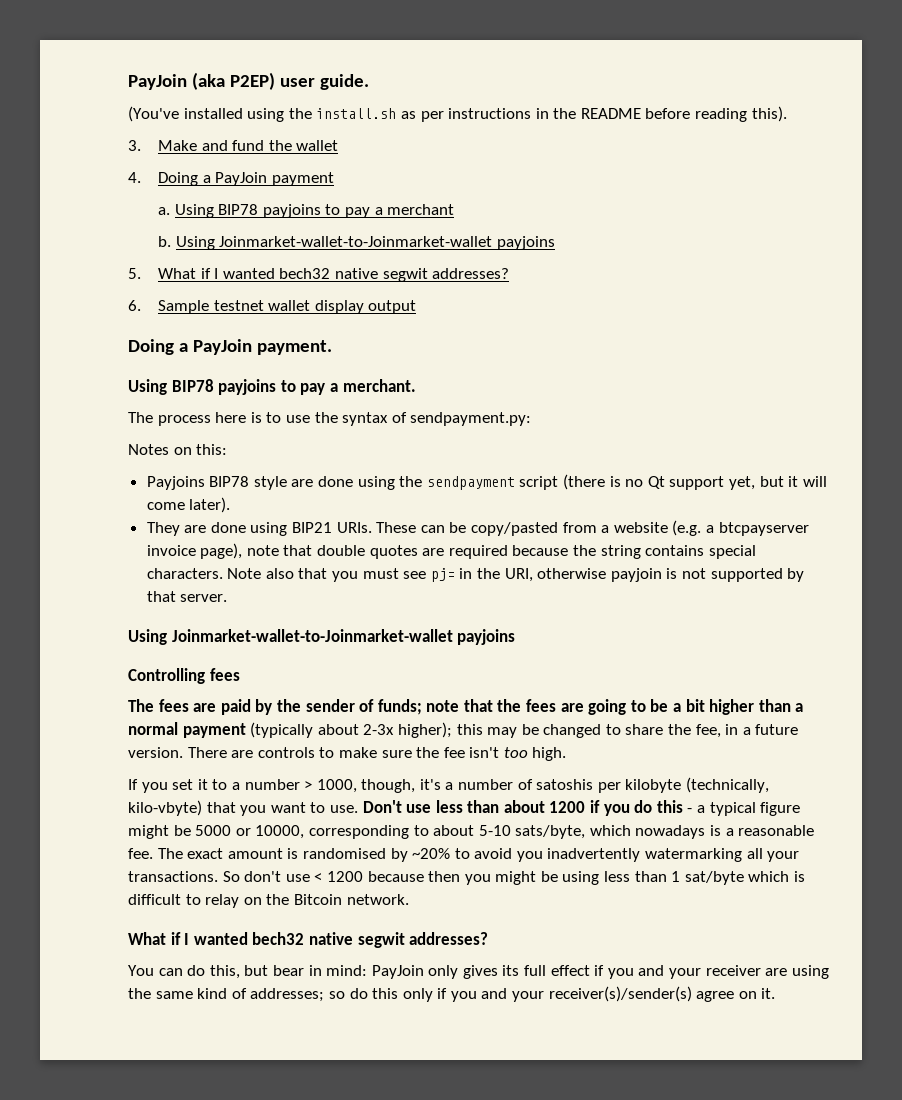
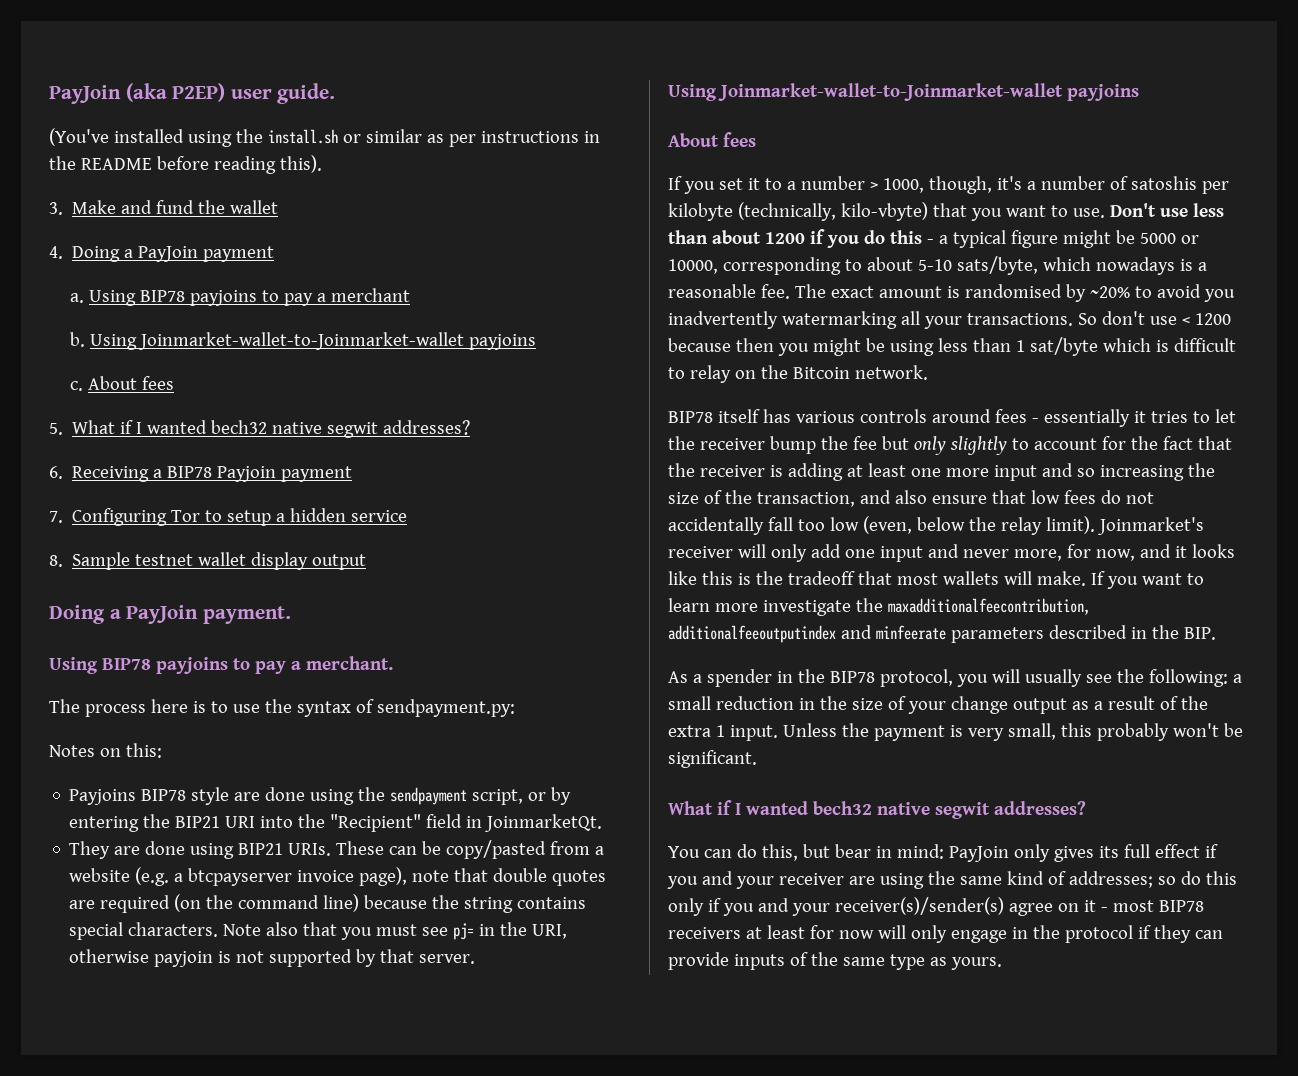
(397, 113) none -> [342,129,422,143] or similar
(555, 243) none -> [70,376,175,391] // c. About fees
(141, 305) none -> [72,466,353,482] [49,508,408,526] [49,555,63,567] Receiving a BIP78 Payjoin payment // 7. Configuring Tor to setup a hidden service // 8.
[519,474,827,490] [146,497,231,513] script (there is no Qt support yet, but it will come later). -> [472,787,572,805] [69,814,603,832] script, or by entering the BIP21 URI into the "Recipient" field in JoinmarketQt.
(508, 552) none -> [174,894,360,912] (on the command line)
[128,668,240,684] [128,699,804,715] [128,722,799,738] [128,747,567,761] Controlling fees // The fees are paid by the sender of funds; note that the fees are going to be a bit higher than a normal payment (typically about 2-3x higher); this may be changed to share the fee, in a future version. There are controls to make sure the fee isn't too high. -> [668,132,756,147] About fees
(409, 899) none -> [668,409,1236,427] [668,436,1232,455] [668,463,1215,481] [668,490,1154,507] [668,516,1204,535] [668,544,1235,562] [668,571,1204,589] [668,598,1089,616] [668,625,1216,643] [668,669,1242,687] [668,696,1208,714] [668,723,1243,741] [668,750,757,768] // BIP78 itself has various controls around fees - essentially it tries to let the receiver bump the fee but only slightly to account for the fact that the receiver is adding at least one more input and so increasing the size of the transaction, and also ensure that low fees do not accidentally fall too low (even, below the relay limit). Joinmarket's receiver will only add one input and never more, for now, and it looks like this is the tradeoff that most wallets will make. If you want to learn more investigate the maxadditionalfeecontribution, additionalfeeoutputindex and minfeerate parameters described in the BIP. // As a spender in the BIP78 protocol, you will usually see the following: a small reduction in the size of your change output as a result of the extra 1 input. Unless the payment is very small, this probably won't be significant.
[761,988,776,999] it. -> [1083,900,1204,912] [668,925,1223,943] [668,952,1002,970] it - most BIP78 receivers at least for now will only engage in the protocol if they can provide inputs of the same type as yours.

